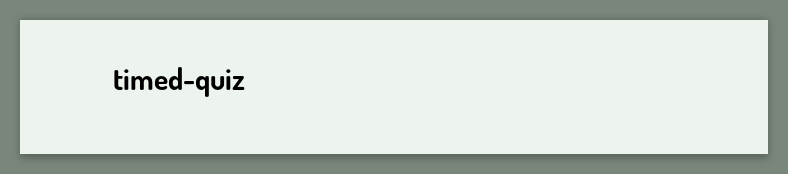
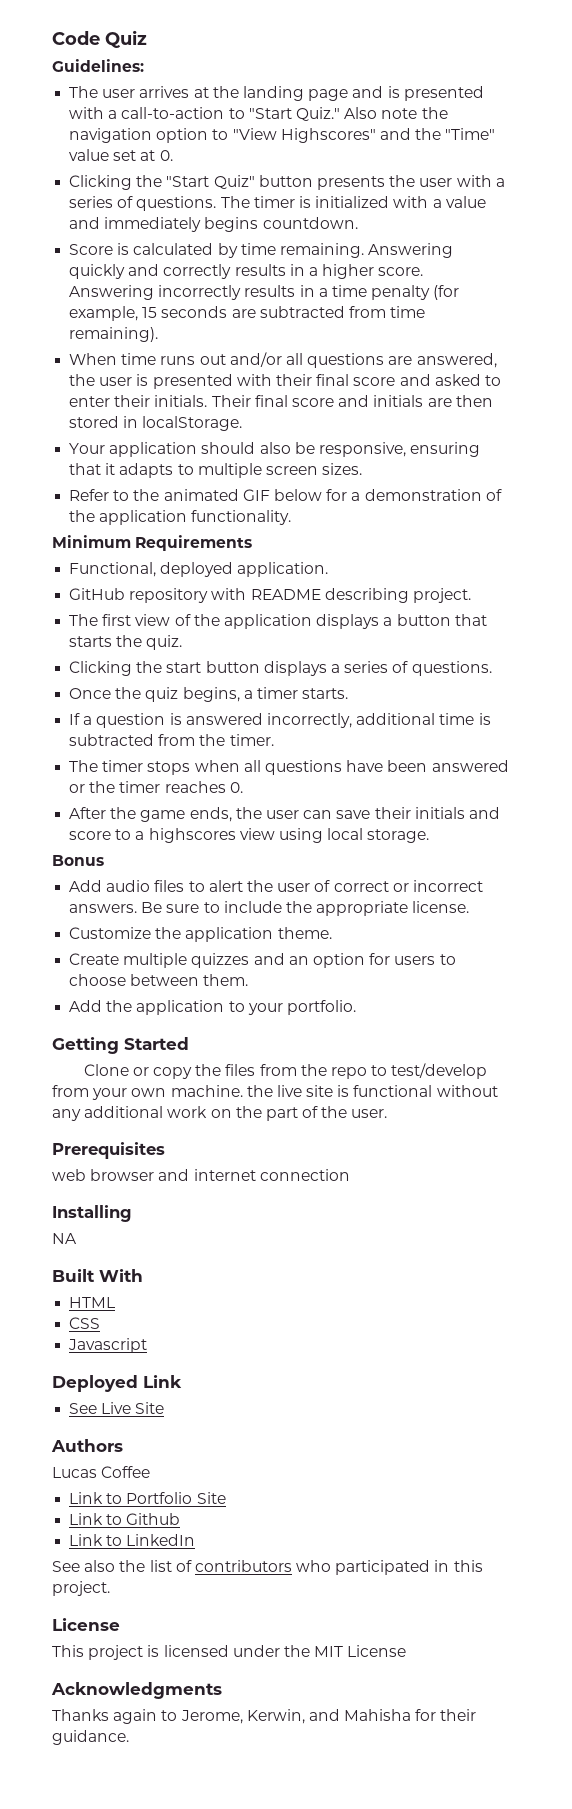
[113,67,245,97] timed-quiz -> [52,30,147,48] [52,59,144,72] [69,86,484,101] [69,107,448,121] [69,128,496,143] [69,149,173,161] [69,175,505,190] [69,196,486,211] [69,217,358,232] [69,243,454,258] [69,264,424,279] [69,285,460,300] [69,306,426,321] [69,327,159,342] [69,352,497,368] [69,374,501,389] [69,395,493,407] [69,416,243,431] [69,442,481,457] [69,463,363,478] [69,489,502,501] [69,510,292,525] [52,535,253,551] [69,562,329,577] [69,588,471,603] [69,614,487,629] [69,635,183,650] [69,661,492,676] [69,687,349,702] [69,713,491,728] [69,734,274,746] [69,760,509,775] [69,781,243,793] [69,807,500,822] [69,828,430,843] [52,855,104,866] [69,880,483,892] [69,901,470,916] [69,927,332,942] [69,953,456,968] [69,974,249,986] [69,1000,356,1015] [52,1037,189,1054] [83,1063,488,1079] [52,1085,498,1100] [52,1106,388,1121] [52,1142,165,1159] [52,1169,350,1181] [52,1205,132,1222] [52,1233,77,1244] [52,1269,143,1282] [69,1297,116,1308] [69,1317,101,1329] [68,1338,148,1353] [52,1375,182,1392] [69,1402,165,1414] [51,1439,123,1452] [52,1466,151,1478] [69,1492,226,1504] [69,1513,181,1525] [69,1534,196,1546] [52,1560,483,1575] [52,1581,110,1596] [52,1618,120,1631] [52,1645,407,1660] [51,1682,222,1699] [52,1709,477,1724] [52,1730,129,1745] Code Quiz // Guidelines: // The user arrives at the landing page and is presented with a call-to-action to "Start Quiz." Also note the navigation option to "View Highscores" and the "Time" value set at 0. // Clicking the "Start Quiz" button presents the user with a series of questions. The timer is initialized with a value and immediately begins countdown. // Score is calculated by time remaining. Answering quickly and correctly results in a higher score. Answering incorrectly results in a time penalty (for example, 15 seconds are subtracted from time remaining). // When time runs out and/or all questions are answered, the user is presented with their final score and asked to enter their initials. Their final score and initials are then stored in localStorage. // Your application should also be responsive, ensuring that it adapts to multiple screen sizes. // Refer to the animated GIF below for a demonstration of the application functionality. // Minimum Requirements // Functional, deployed application. // GitHub repository with README describing project. // The first view of the application displays a button that starts the quiz. // Clicking the start button displays a series of questions. // Once the quiz begins, a timer starts. // If a question is answered incorrectly, additional time is subtracted from the timer. // The timer stops when all questions have been answered or the timer reaches 0. // After the game ends, the user can save their initials and score to a highscores view using local storage. // Bonus // Add audio files to alert the user of correct or incorrect answers. Be sure to include the appropriate license. // Customize the application theme. // Create multiple quizzes and an option for users to choose between them. // Add the application to your portfolio. // Getting Started // Clone or copy the files from the repo to test/develop from your own machine. the live site is functional without any additional work on the part of the user. // Prerequisites // web browser and internet connection // Installing // NA // Built With // HTML // CSS // Javascript // Deployed Link // See Live Site // Authors // Lucas Coffee // Link to Portfolio Site // Link to Github // Link to LinkedIn // See also the list of contributors who participated in this project. // License // This project is licensed under the MIT License // Acknowledgments // Thanks again to Jerome, Kerwin, and Mahisha for their guidance.

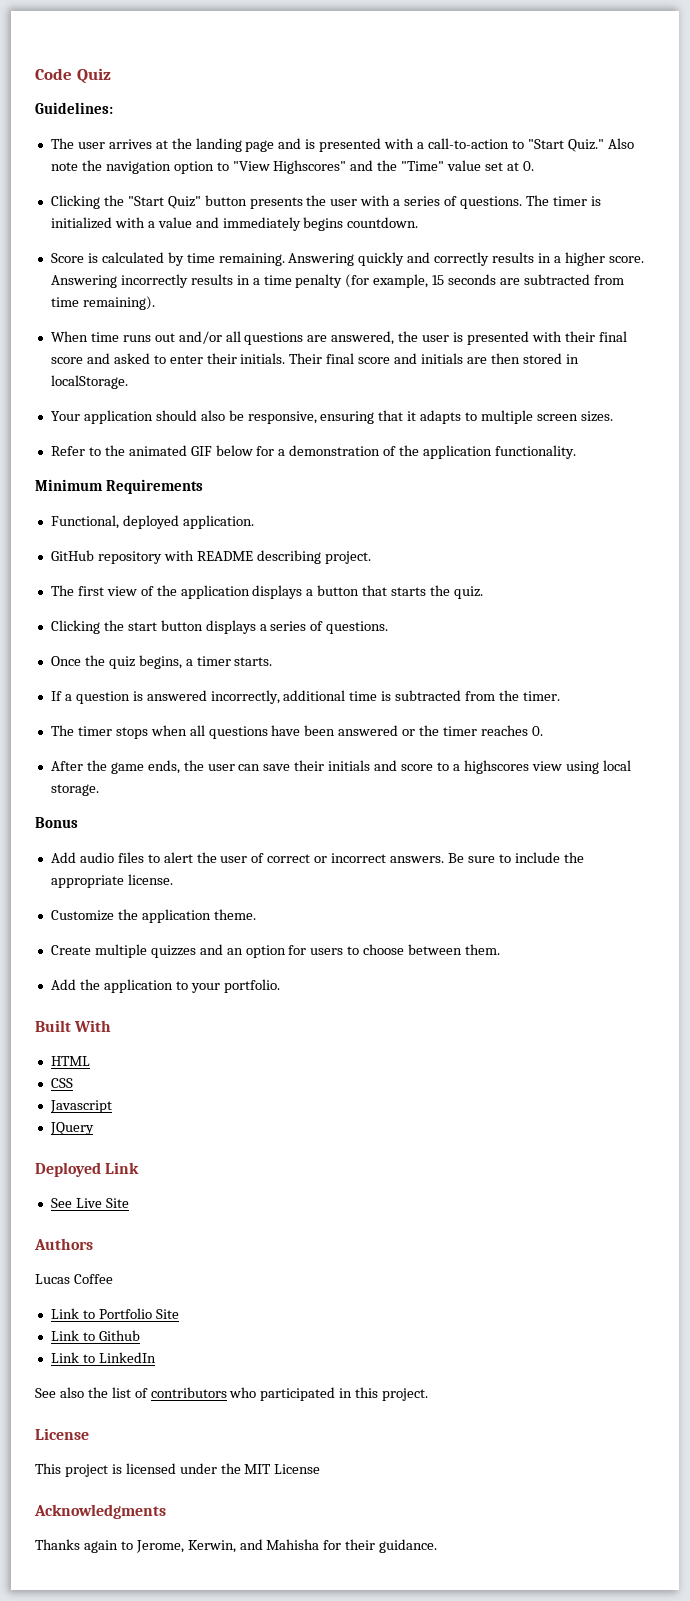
[52,1037,189,1054] [83,1063,488,1079] [52,1085,498,1100] [52,1106,388,1121] [52,1142,165,1159] [52,1169,350,1181] [52,1205,132,1222] [52,1233,77,1244] // Getting Started // Clone or copy the files from the repo to test/develop from your own machine. the live site is functional without any additional work on the part of the user. // Prerequisites // web browser and internet connection // Installing // NA -> (280, 986) none
(148, 1345) none -> [49,1122,94,1135] // JQuery

